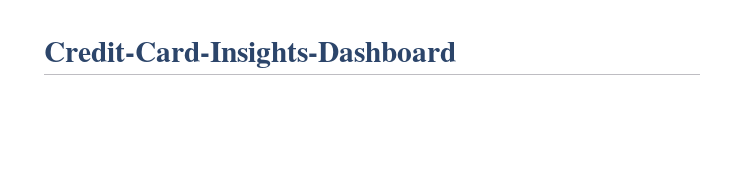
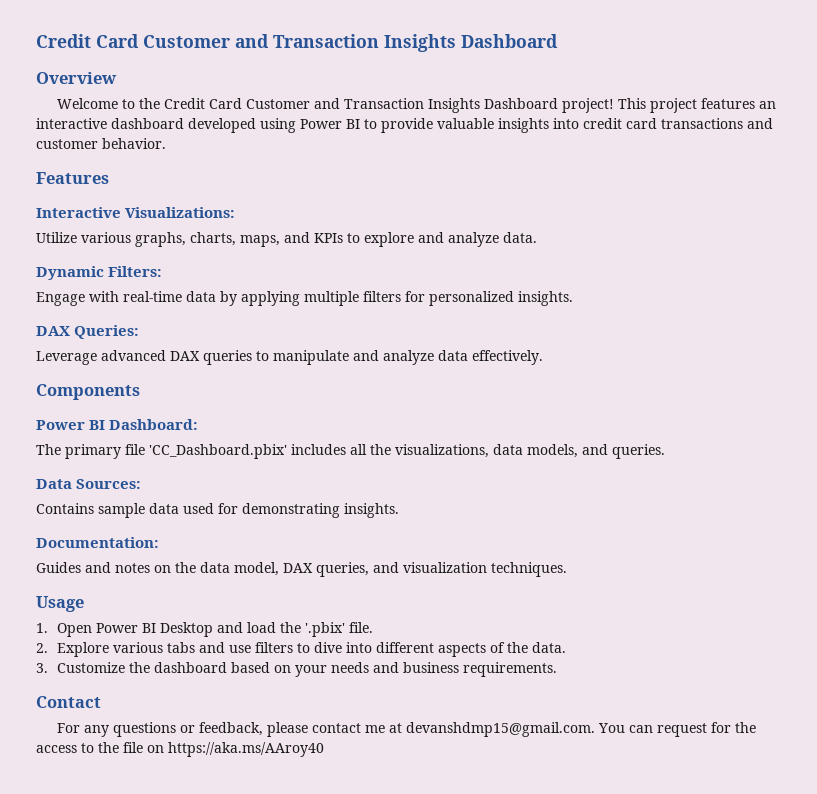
[44,42,456,68] Credit-Card-Insights-Dashboard -> [36,34,558,52] [36,72,117,84] [57,98,777,113] [36,118,773,133] [36,138,166,149] [36,172,109,184] [36,207,236,218] [36,232,537,247] [36,266,163,280] [36,291,573,306] [36,325,140,339] [36,350,543,365] [36,384,140,400] [36,419,199,430] [36,444,665,459] [36,479,142,489] [36,503,399,518] [36,537,159,548] [36,562,567,577] [36,596,84,612] [36,622,374,637] [36,642,567,657] [36,662,558,677] [36,696,101,708] [57,722,757,737] [36,742,324,757] Credit Card Customer and Transaction Insights Dashboard // Overview // Welcome to the Credit Card Customer and Transaction Insights Dashboard project! This project features an interactive dashboard developed using Power BI to provide valuable insights into credit card transactions and customer behavior. // Features // Interactive Visualizations: // Utilize various graphs, charts, maps, and KPIs to explore and analyze data. // Dynamic Filters: // Engage with real-time data by applying multiple filters for personalized insights. // DAX Queries: // Leverage advanced DAX queries to manipulate and analyze data effectively. // Components // Power BI Dashboard: // The primary file 'CC_Dashboard.pbix' includes all the visualizations, data models, and queries. // Data Sources: // Contains sample data used for demonstrating insights. // Documentation: // Guides and notes on the data model, DAX queries, and visualization techniques. // Usage // 1. Open Power BI Desktop and load the '.pbix' file. // 2. Explore various tabs and use filters to dive into different aspects of the data. // 3. Customize the dashboard based on your needs and business requirements. // Contact // For any questions or feedback, please contact me at devanshdmp15@gmail.com. You can request for the access to the file on https://aka.ms/AAroy40

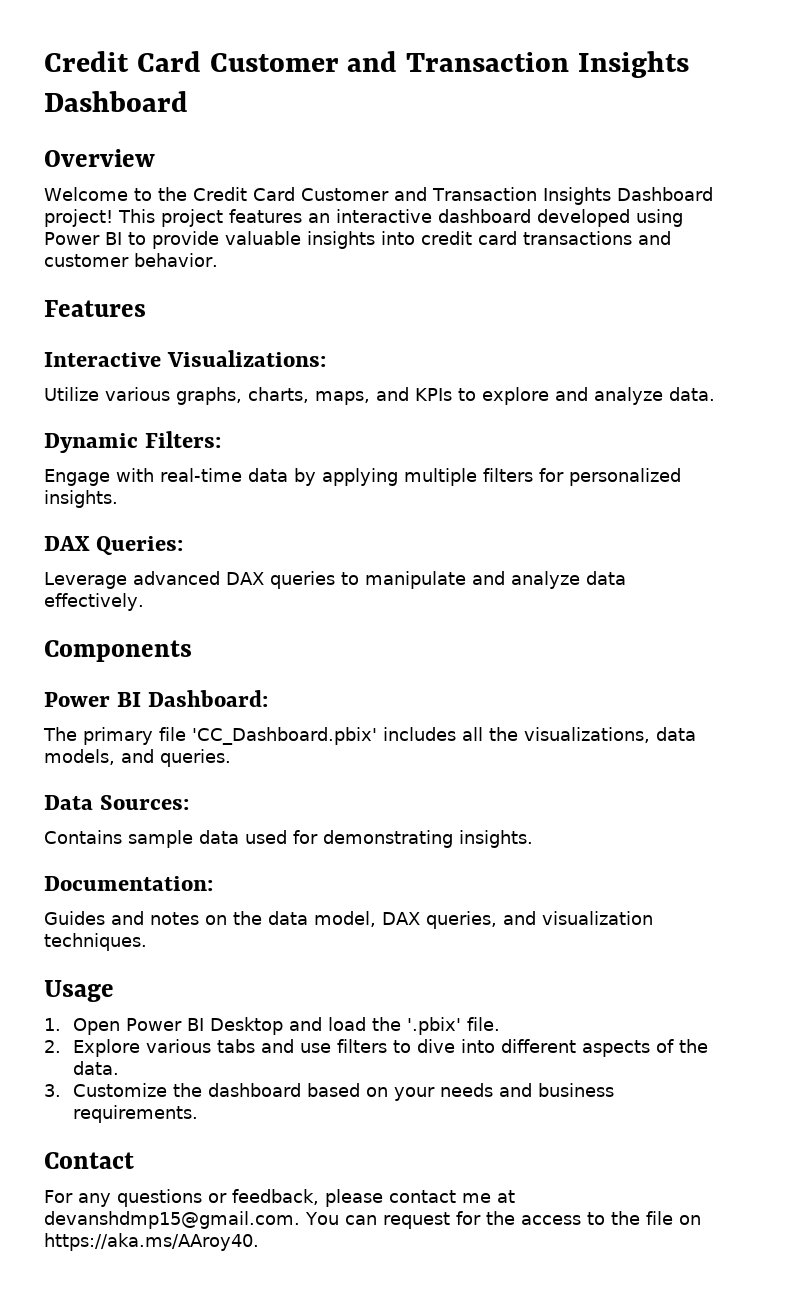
[168,742,324,757] https://aka.ms/AAroy40 -> [44,1233,259,1251] https://aka.ms/AAroy40.

